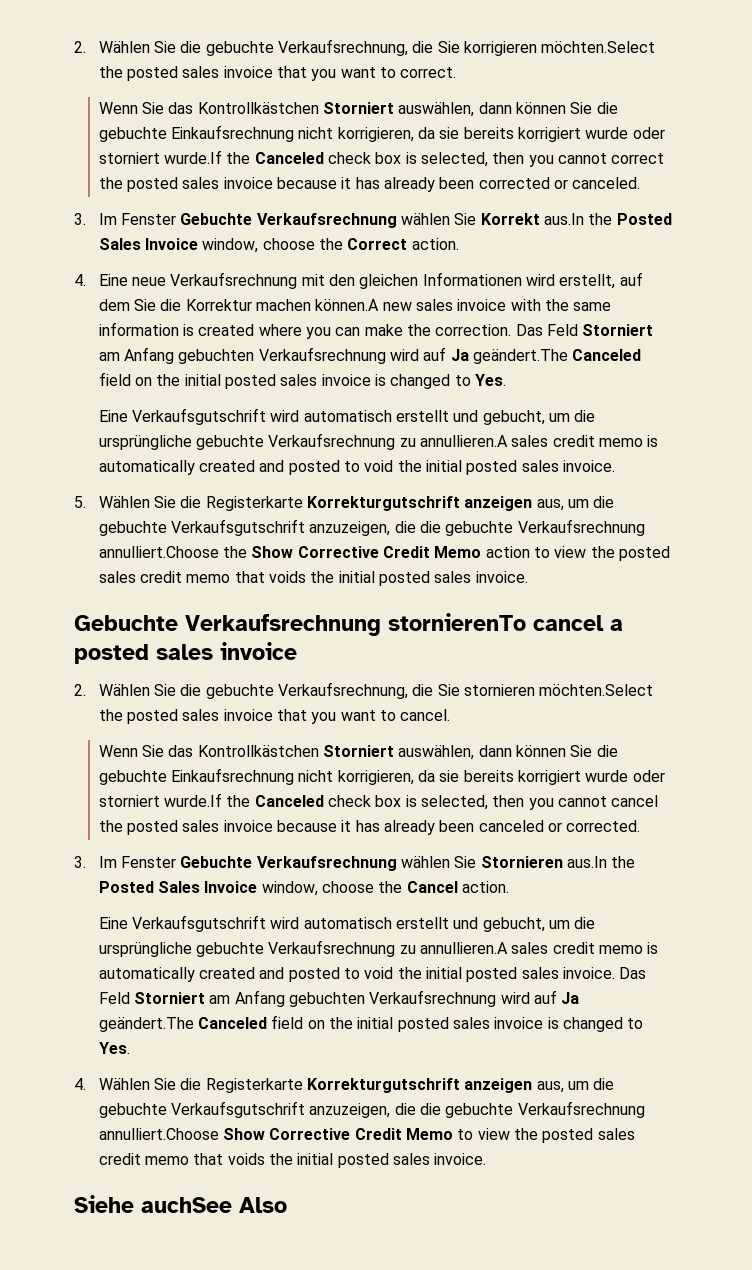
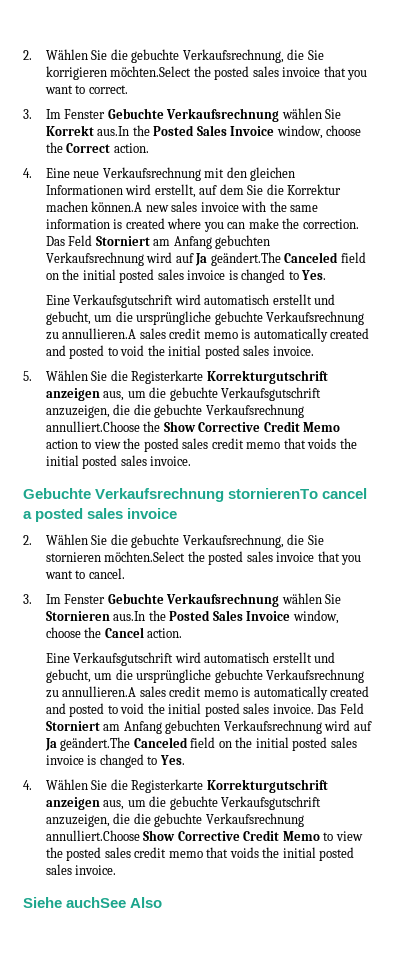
[98,102,618,117] [98,125,665,142] [98,150,665,167] [98,177,641,192] // Wenn Sie das Kontrollkästchen Storniert auswählen, dann können Sie die gebuchte Einkaufsrechnung nicht korrigieren, da sie bereits korrigiert wurde oder storniert wurde.If the Canceled check box is selected, then you cannot correct the posted sales invoice because it has already been corrected or canceled. -> (128, 89) none
[98,745,618,760] [98,768,665,785] [98,793,659,810] [98,820,641,835] // Wenn Sie das Kontrollkästchen Storniert auswählen, dann können Sie die gebuchte Einkaufsrechnung nicht korrigieren, da sie bereits korrigiert wurde oder storniert wurde.If the Canceled check box is selected, then you cannot cancel the posted sales invoice because it has already been canceled or corrected. -> (125, 573) none

